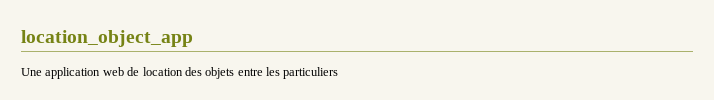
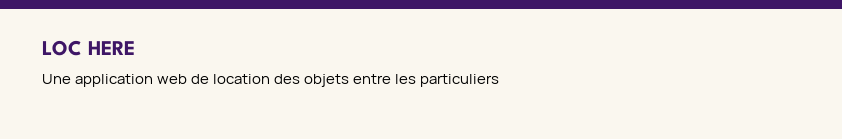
[21,30,193,47] location_object_app -> [42,40,135,56] LOC HERE

